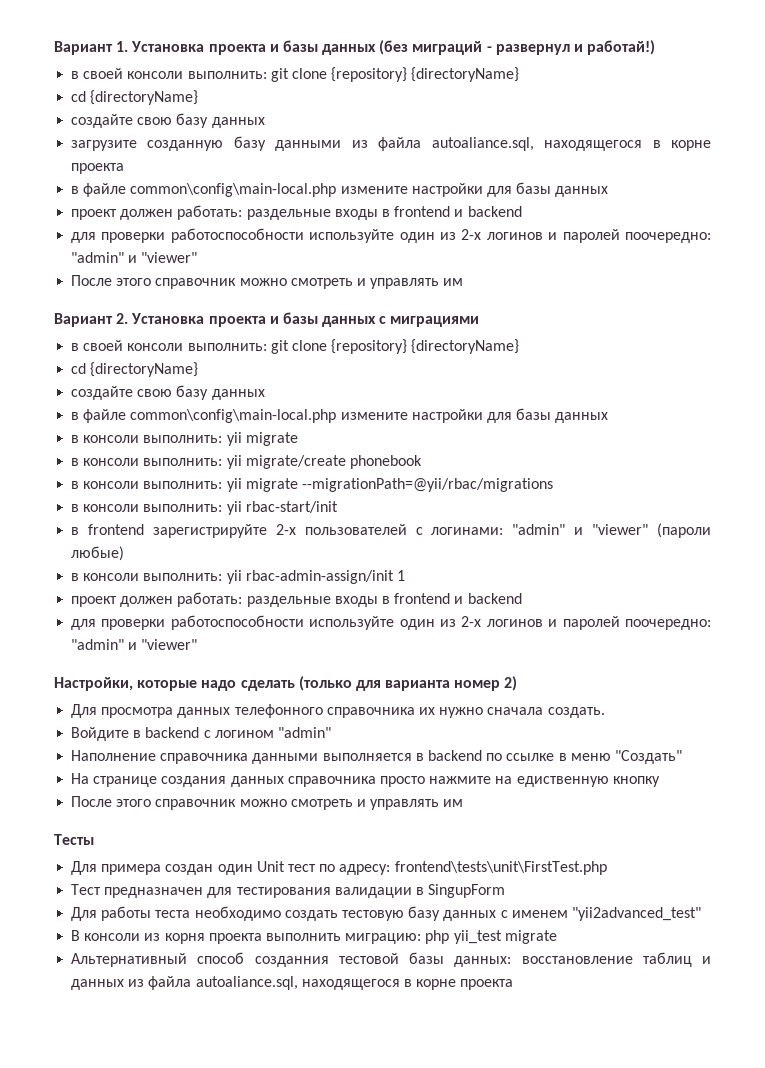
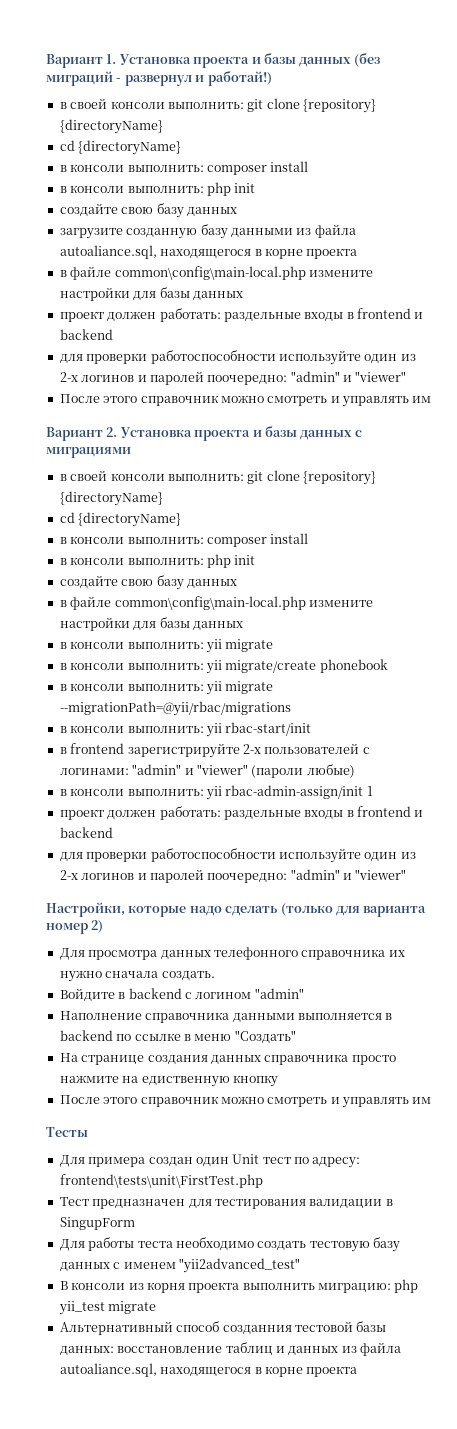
(199, 97) none -> [59,161,309,175] [59,182,256,196] // в консоли выполнить: composer install // в консоли выполнить: php init
(199, 369) none -> [59,533,309,547] [59,554,256,568] // в консоли выполнить: composer install // в консоли выполнить: php init

